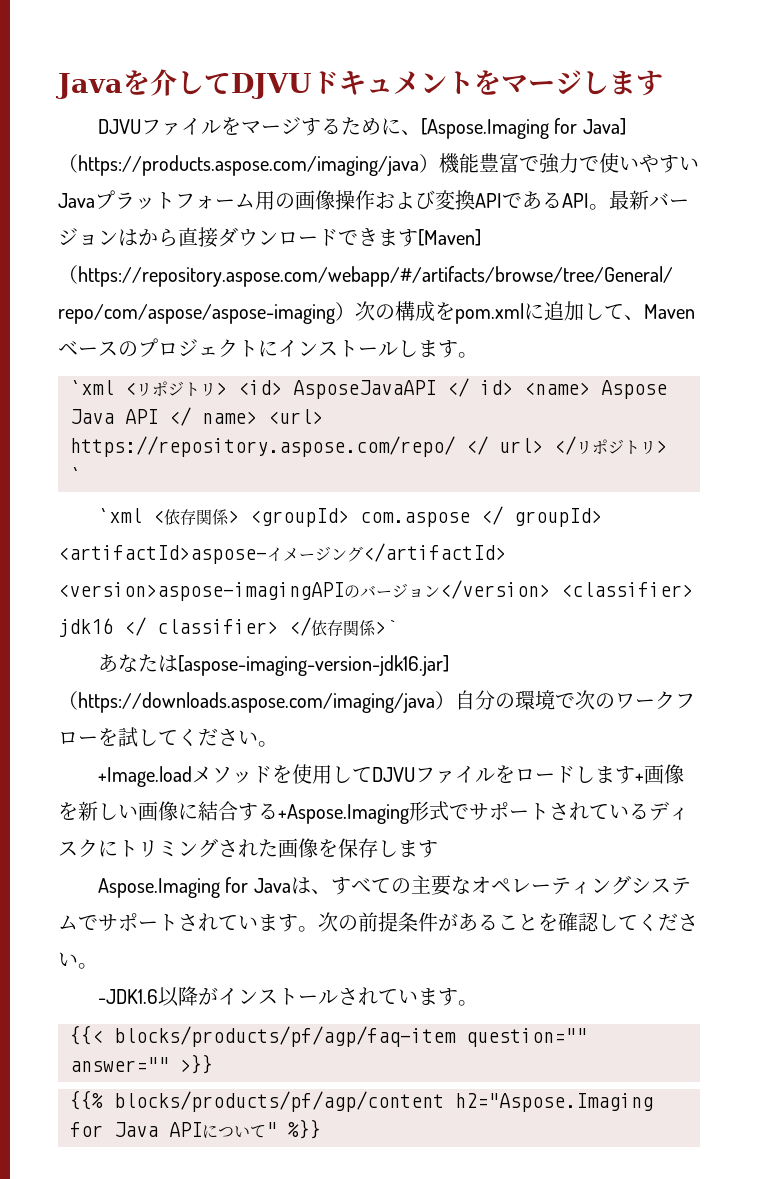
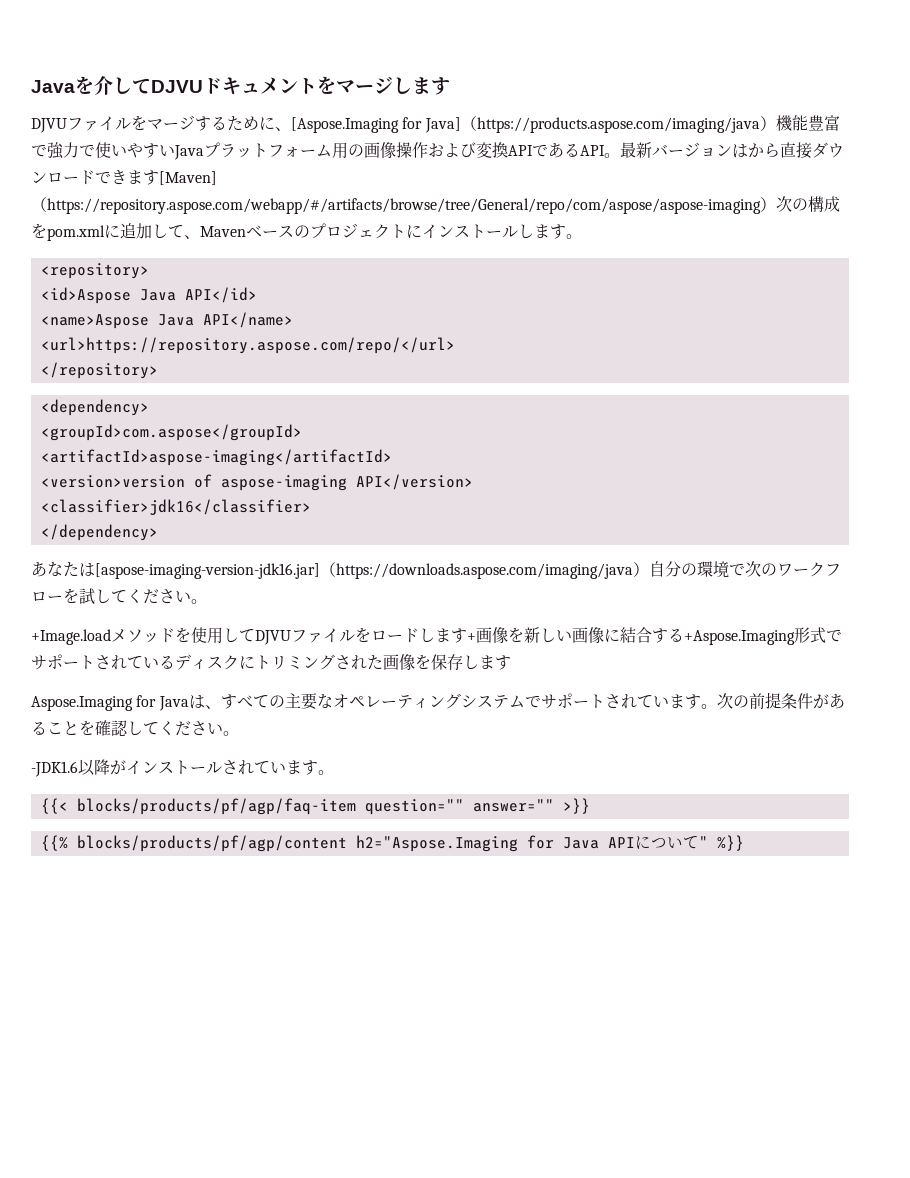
[70,378,667,399] [70,407,323,426] [70,436,667,457] [70,467,81,482] [97,506,602,527] [58,543,506,564] [58,580,693,601] [58,617,396,637] `xml <リポジトリ> <id> AsposeJavaAPI </ id> <name> Aspose Java API </ name> <url> https://repository.aspose.com/repo/ </ url> </リポジトリ> ` // `xml <依存関係> <groupId> com.aspose </ groupId> <artifactId>aspose-イメージング</artifactId> <version>aspose-imagingAPIのバージョン</version> <classifier> jdk16 </ classifier> </依存関係> ` -> [40,263,149,279] [40,287,257,304] [40,312,293,329] [40,337,455,354] [40,362,158,379] [40,399,149,416] [40,424,302,441] [40,449,392,466] [40,474,473,491] [40,499,311,515] [40,524,158,541] <repository> // <id>Aspose Java API</id> // <name>Aspose Java API</name> // <url>https://repository.aspose.com/repo/</url> // </repository> // <dependency> // <groupId>com.aspose</groupId> // <artifactId>aspose-imaging</artifactId> // <version>version of aspose-imaging API</version> // <classifier>jdk16</classifier> // </dependency>

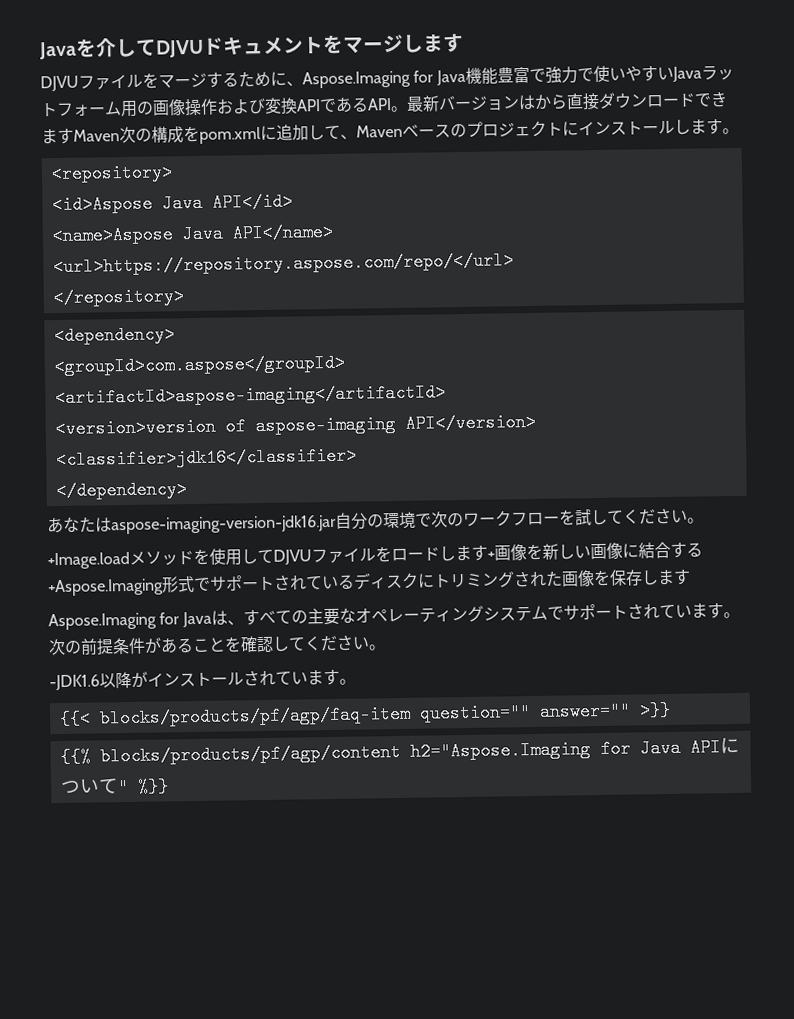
[291,116,776,133] [Aspose.Imaging for Java]（https://products.aspose.com/imaging/java） -> [302,69,466,89] Aspose.Imaging for Java
[204,142,220,158] プ -> (702, 74) none
[159,171,217,185] [31,197,776,214] [Maven]（https://repository.aspose.com/webapp/#/artifacts/browse/tree/General/repo/com/aspose/aspose-imaging） -> [73,129,120,142] Maven
[95,562,649,579] [aspose-imaging-version-jdk16.jar]（https://downloads.aspose.com/imaging/java） -> [111,514,337,535] aspose-imaging-version-jdk16.jar

